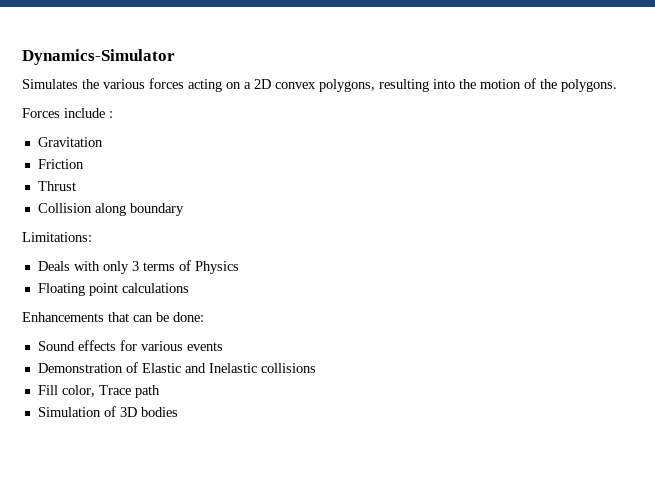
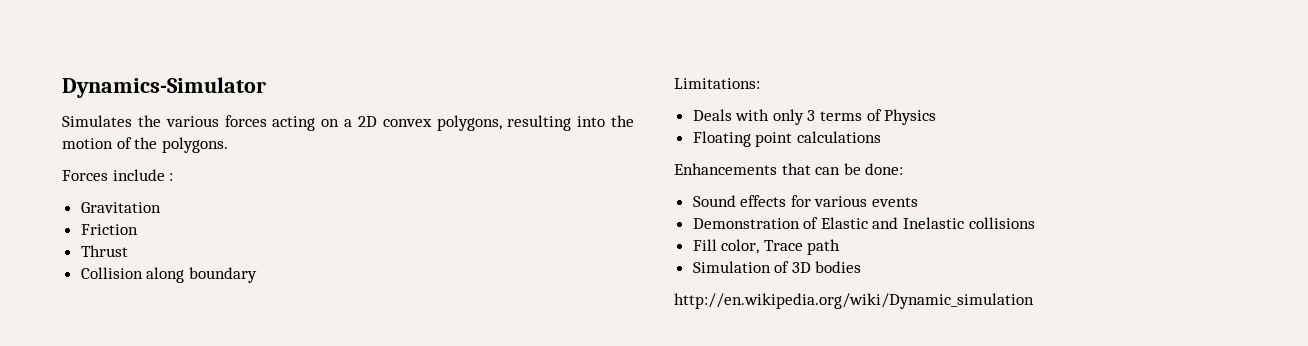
(178, 412) none -> [674,293,1034,309] // http://en.wikipedia.org/wiki/Dynamic_simulation

